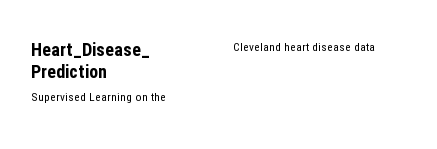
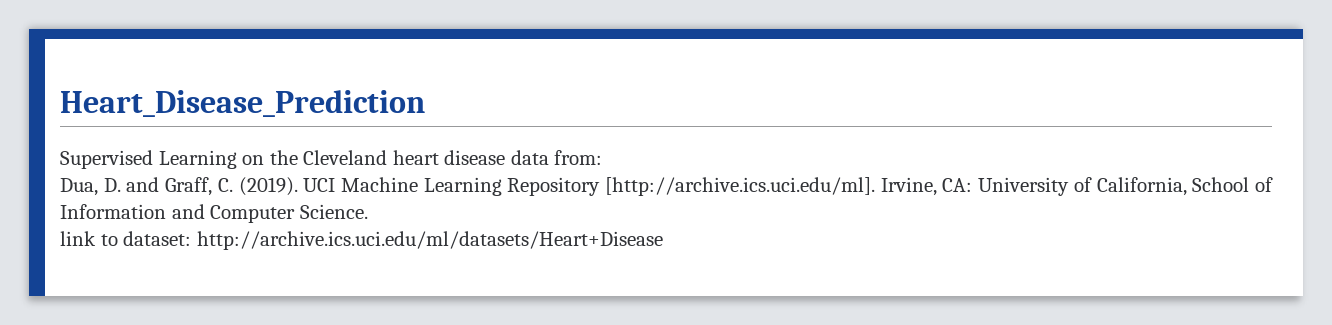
(376, 47) none -> [554,150,603,165] [60,177,1274,196] [60,204,368,223] [60,231,663,250] from: // Dua, D. and Graff, C. (2019). UCI Machine Learning Repository [http://archive.ics.uci.edu/ml]. Irvine, CA: University of California, School of Information and Computer Science. // link to dataset: http://archive.ics.uci.edu/ml/datasets/Heart+Disease

